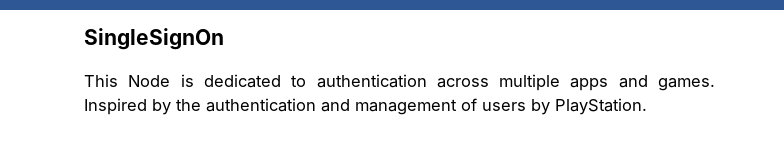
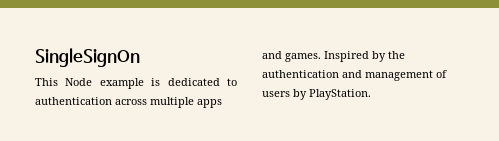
(171, 81) none -> [99,78,144,89] example

